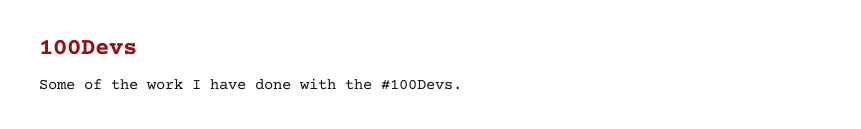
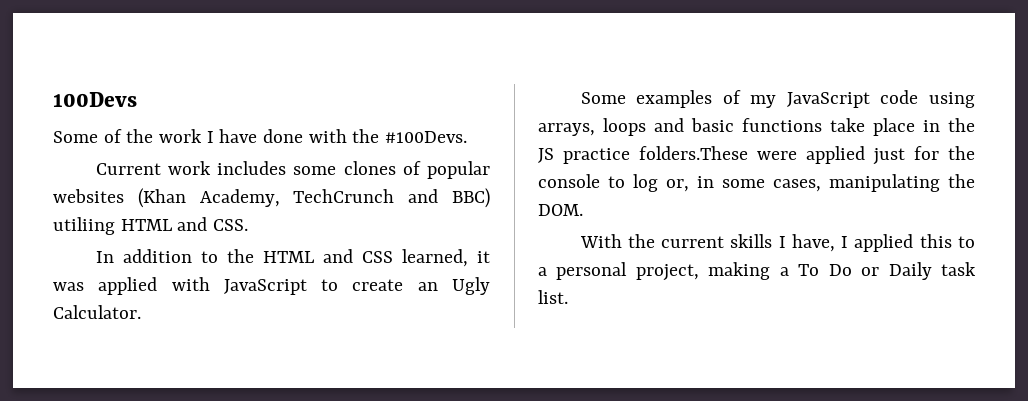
(462, 84) none -> [95,161,490,179] [53,188,490,208] [53,217,249,235] [95,249,490,267] [53,277,490,295] [53,305,141,319] [580,90,975,108] [538,118,975,136] [538,146,975,165] [538,174,975,192] [538,204,583,216] [579,234,975,252] [538,262,976,281] [538,290,568,304] // Current work includes some clones of popular websites (Khan Academy, TechCrunch and BBC) utiliing HTML and CSS. // In addition to the HTML and CSS learned, it was applied with JavaScript to create an Ugly Calculator. // Some examples of my JavaScript code using arrays, loops and basic functions take place in the JS practice folders.These were applied just for the console to log or, in some cases, manipulating the DOM. // With the current skills I have, I applied this to a personal project, making a To Do or Daily task list.

